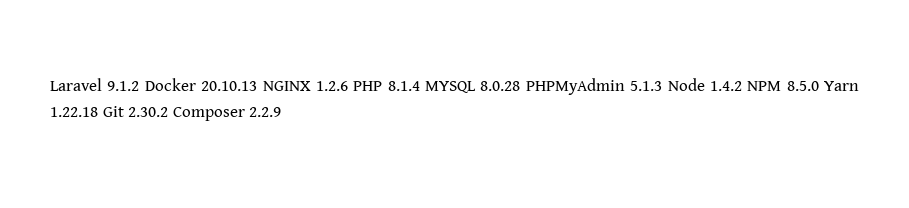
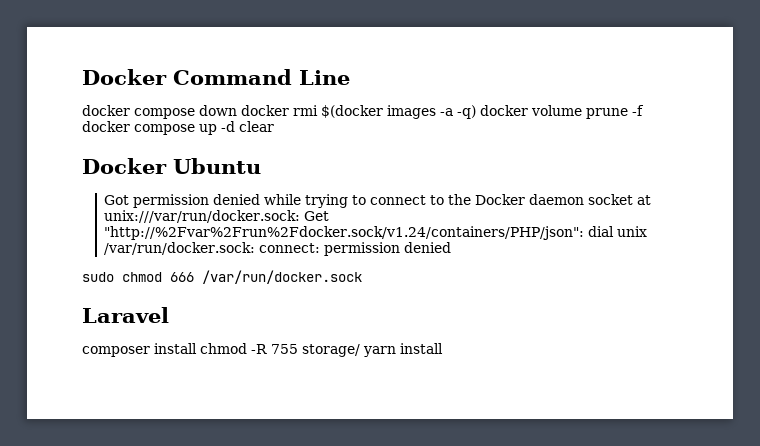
[50,78,859,95] [50,106,282,121] Laravel 9.1.2 Docker 20.10.13 NGINX 1.2.6 PHP 8.1.4 MYSQL 8.0.28 PHPMyAdmin 5.1.3 Node 1.4.2 NPM 8.5.0 Yarn 1.22.18 Git 2.30.2 Composer 2.2.9 -> [82,69,350,85] [82,105,644,119] [82,121,274,135] [82,158,261,174] [104,194,652,208] [104,210,330,223] [104,226,648,240] [104,242,452,256] [82,270,362,284] [82,307,169,323] [82,343,443,357] Docker Command Line // docker compose down docker rmi $(docker images -a -q) docker volume prune -f docker compose up -d clear // Docker Ubuntu // Got permission denied while trying to connect to the Docker daemon socket at unix:///var/run/docker.sock: Get "http://%2Fvar%2Frun%2Fdocker.sock/v1.24/containers/PHP/json": dial unix /var/run/docker.sock: connect: permission denied // sudo chmod 666 /var/run/docker.sock // Laravel // composer install chmod -R 755 storage/ yarn install

